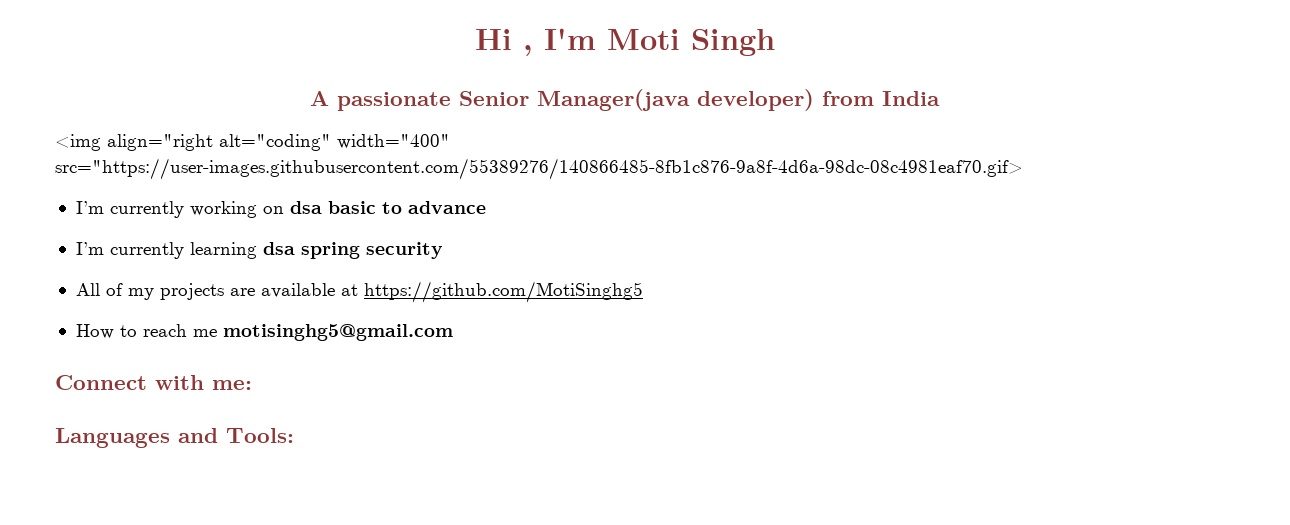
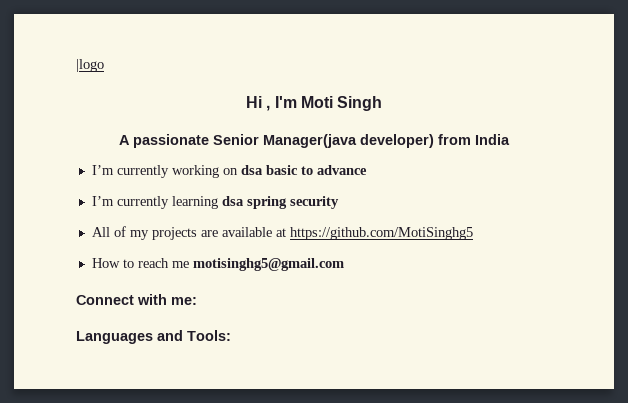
(474, 39) none -> [76,59,104,72] |logo //
[55,134,450,151] [55,158,1023,180] // <img align="right alt="coding" width="400" src="https://user-images.githubusercontent.com/55389276/140866485-8fb1c876-9a8f-4d6a-98dc-08c4981eaf70.gif> -> (510, 139) none

